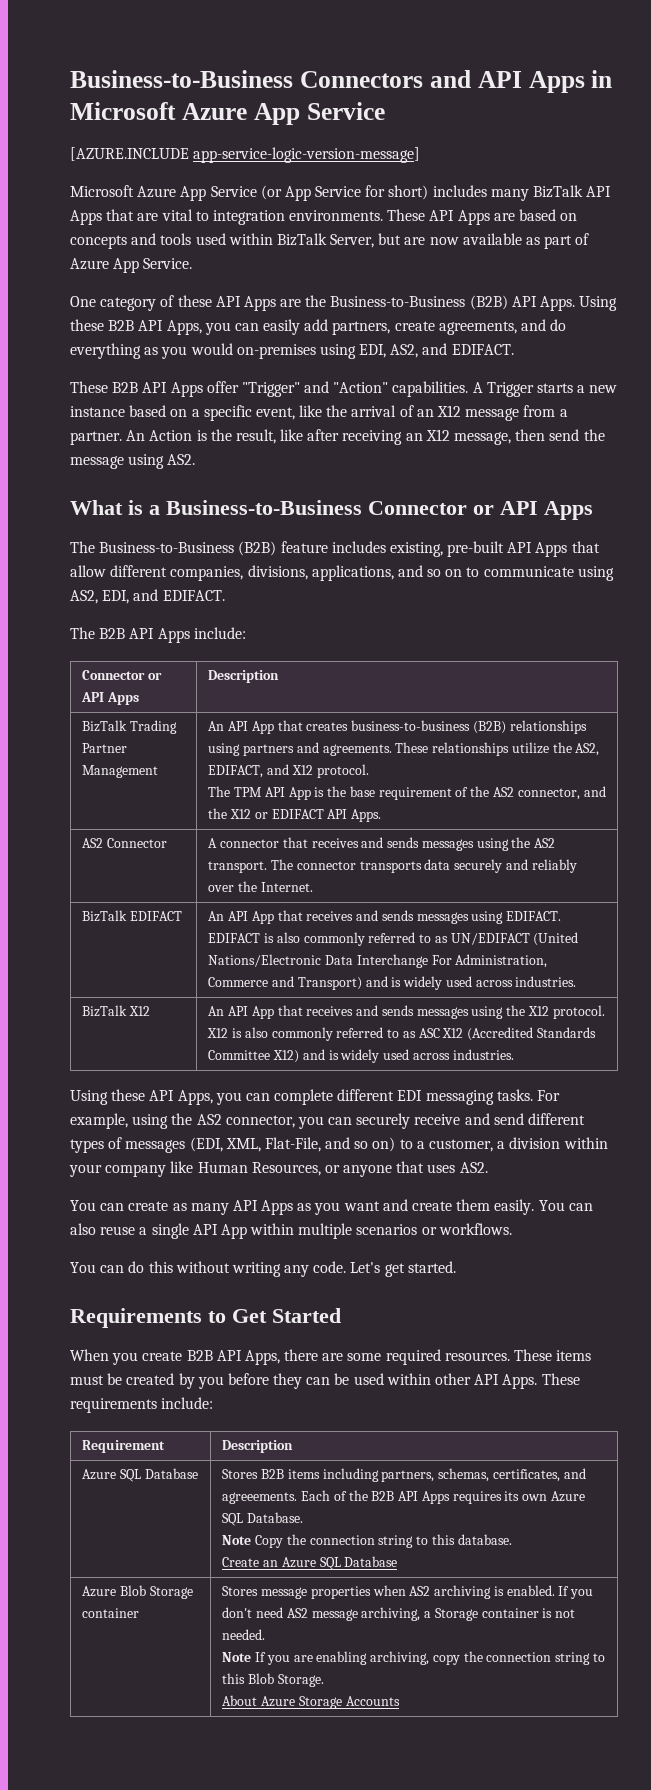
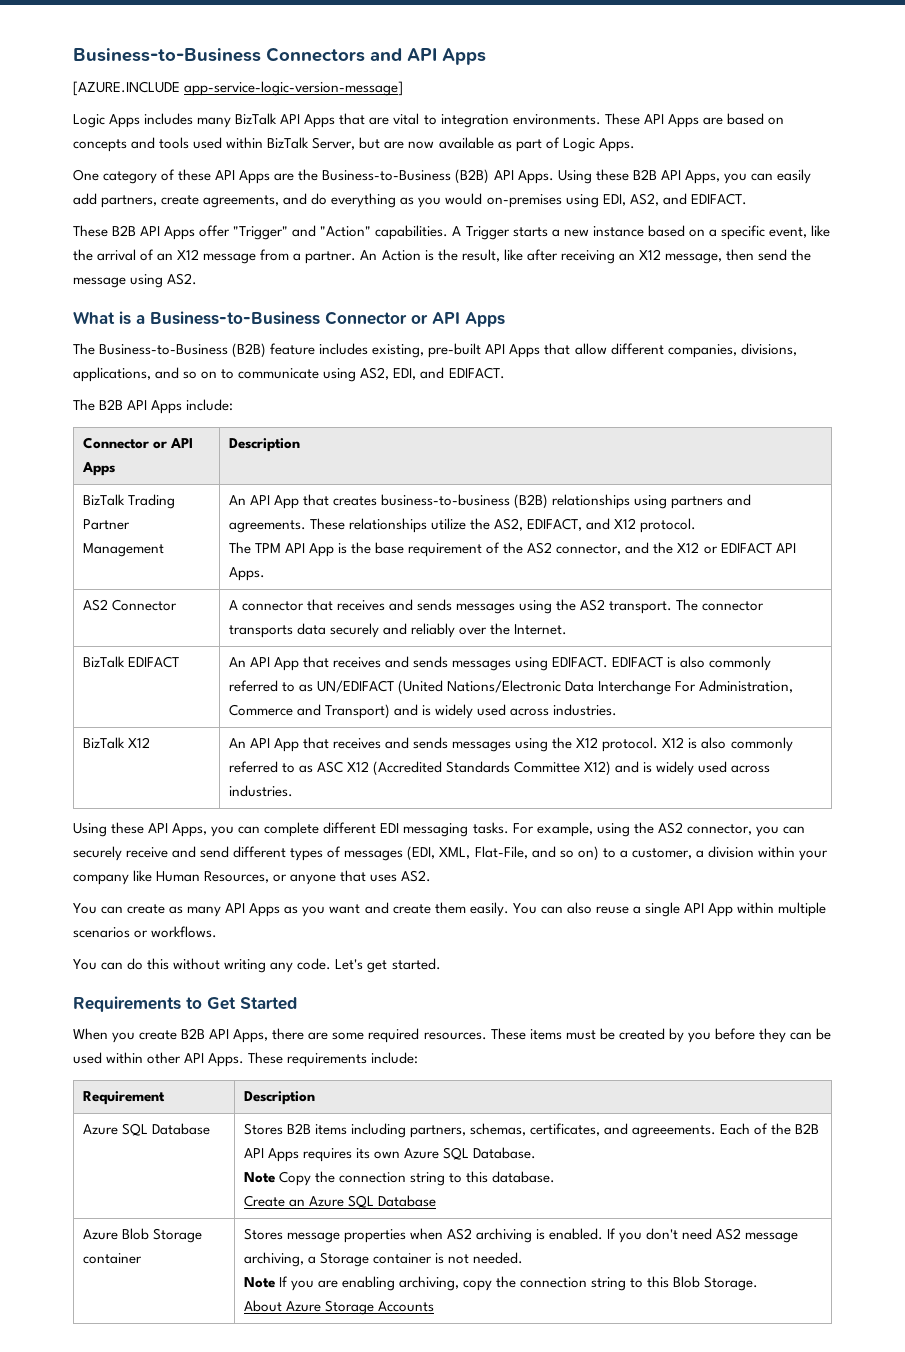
[591,70,613,88] [70,102,385,125] [70,147,421,163] [70,185,429,201] in Microsoft Azure App Service // [AZURE.INCLUDE app-service-logic-version-message] // Microsoft Azure App Service (or App Service for short) -> [73,81,404,96] [73,114,141,128] // [AZURE.INCLUDE app-service-logic-version-message] // Logic Apps
[70,258,193,273] Azure App Service. -> [562,138,635,152] Logic Apps.

